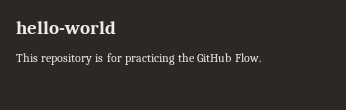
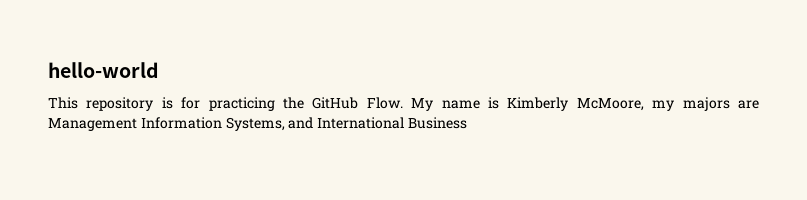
(261, 57) none -> [411,97,759,111] [48,117,467,131] My name is Kimberly McMoore, my majors are Management Information Systems, and International Business

